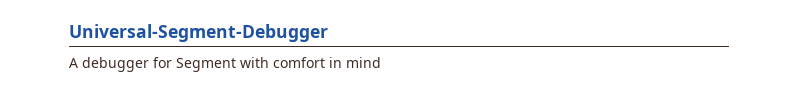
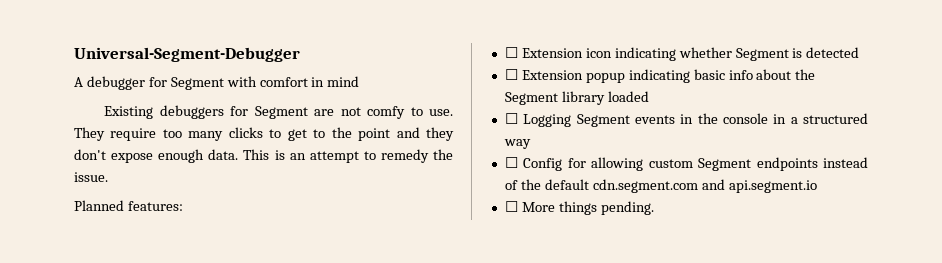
(381, 62) none -> [104,105,454,119] [74,127,454,141] [74,149,453,163] [74,172,108,182] [74,200,183,211] [504,47,860,61] [504,69,816,83] [504,91,649,105] [504,113,869,127] [503,139,531,149] [504,157,869,171] [504,179,817,193] [504,201,654,215] // Existing debuggers for Segment are not comfy to use. They require too many clicks to get to the point and they don't expose enough data. This is an attempt to remedy the issue. // Planned features: // ☐ Extension icon indicating whether Segment is detected // ☐ Extension popup indicating basic info about the Segment library loaded // ☐ Logging Segment events in the console in a structured way // ☐ Config for allowing custom Segment endpoints instead of the default cdn.segment.com and api.segment.io // ☐ More things pending.

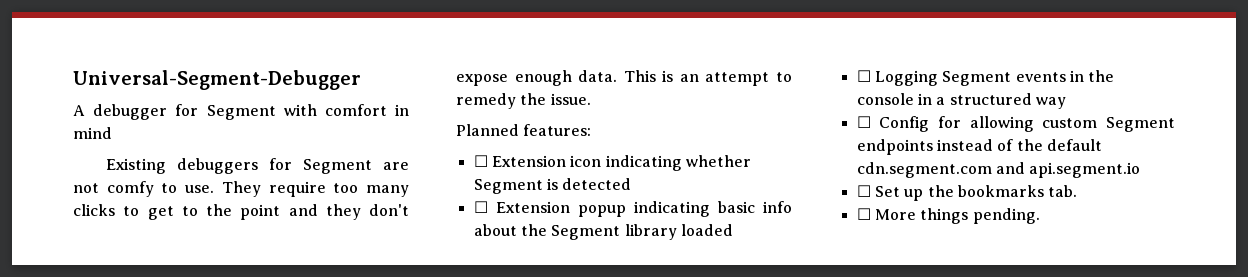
(817, 186) none -> [856,185,1078,201] // ☐ Set up the bookmarks tab.

